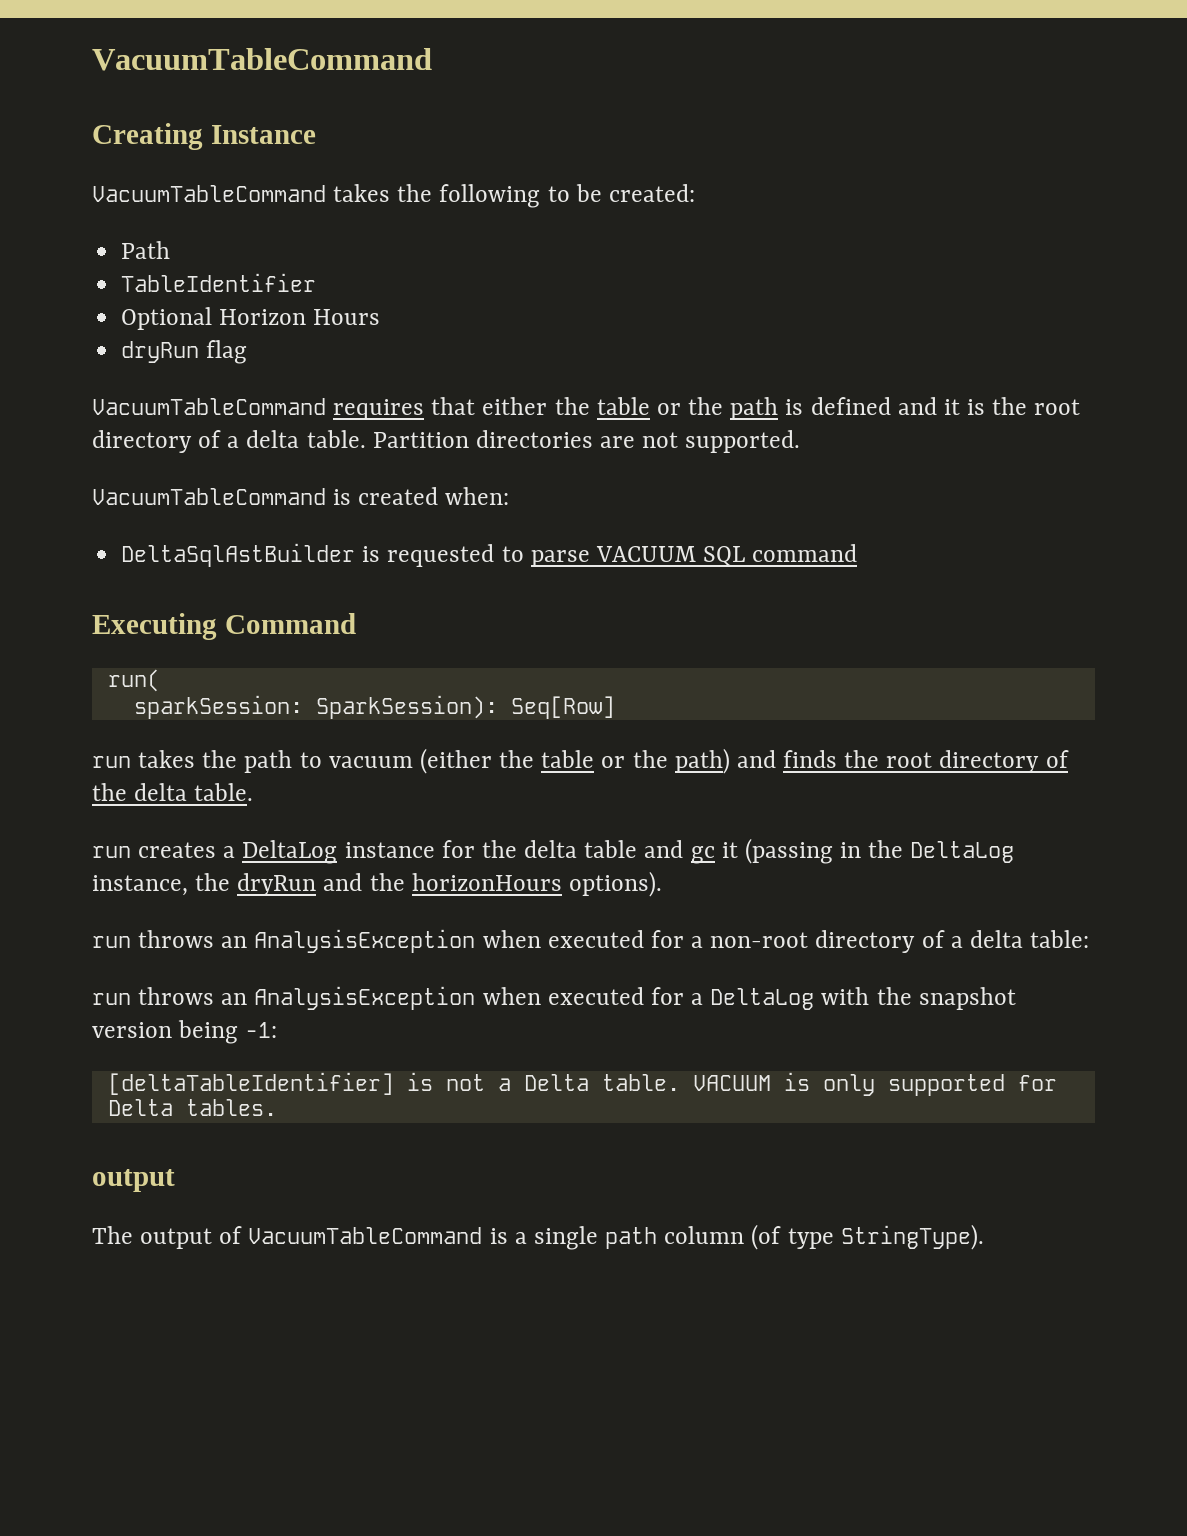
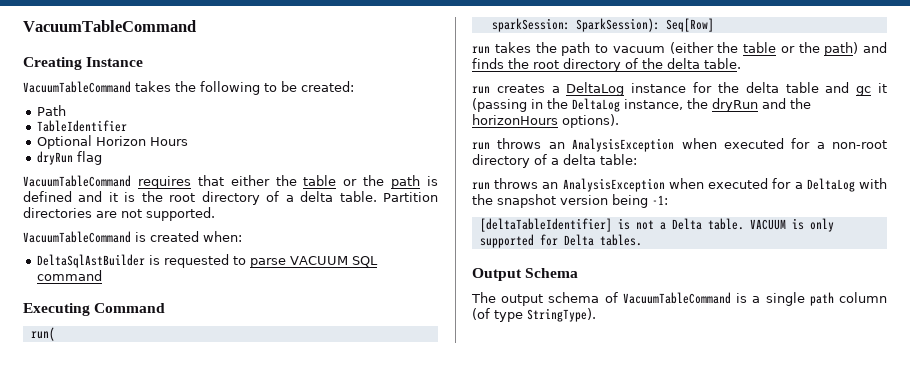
[92,1169,175,1192] output -> [472,268,579,281] Output Schema
(213, 1238) none -> [548,292,600,303] schema

